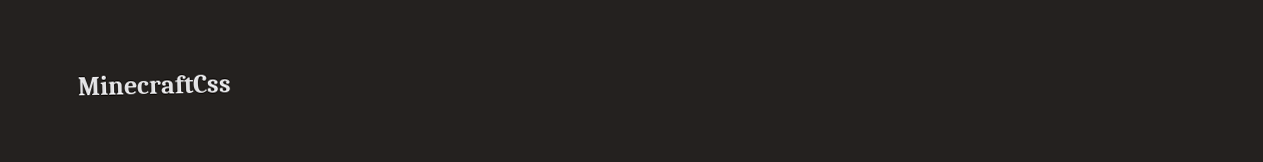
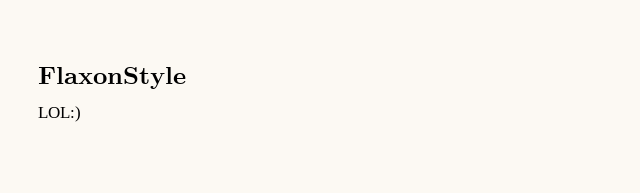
[77,73,232,96] MinecraftCss -> [38,67,186,89] [38,106,81,122] FlaxonStyle // LOL:)

